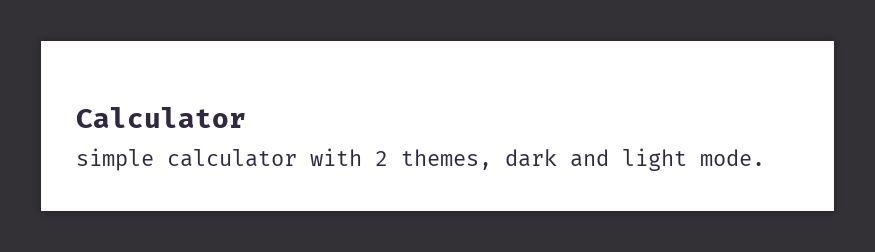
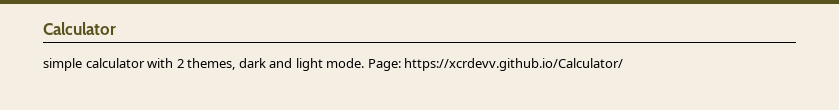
(765, 157) none -> [367,58,624,71] Page: https://xcrdevv.github.io/Calculator/

